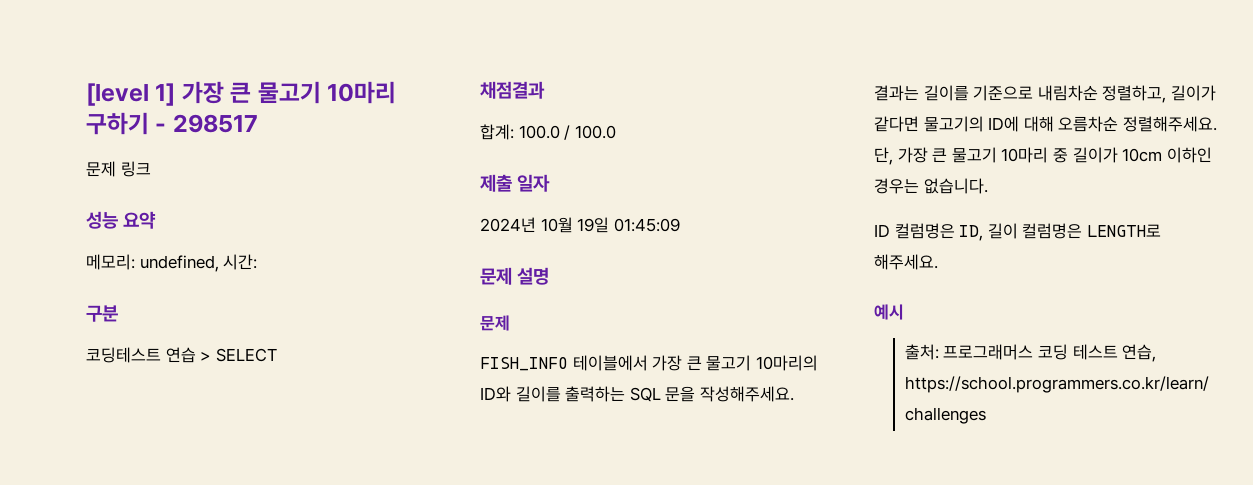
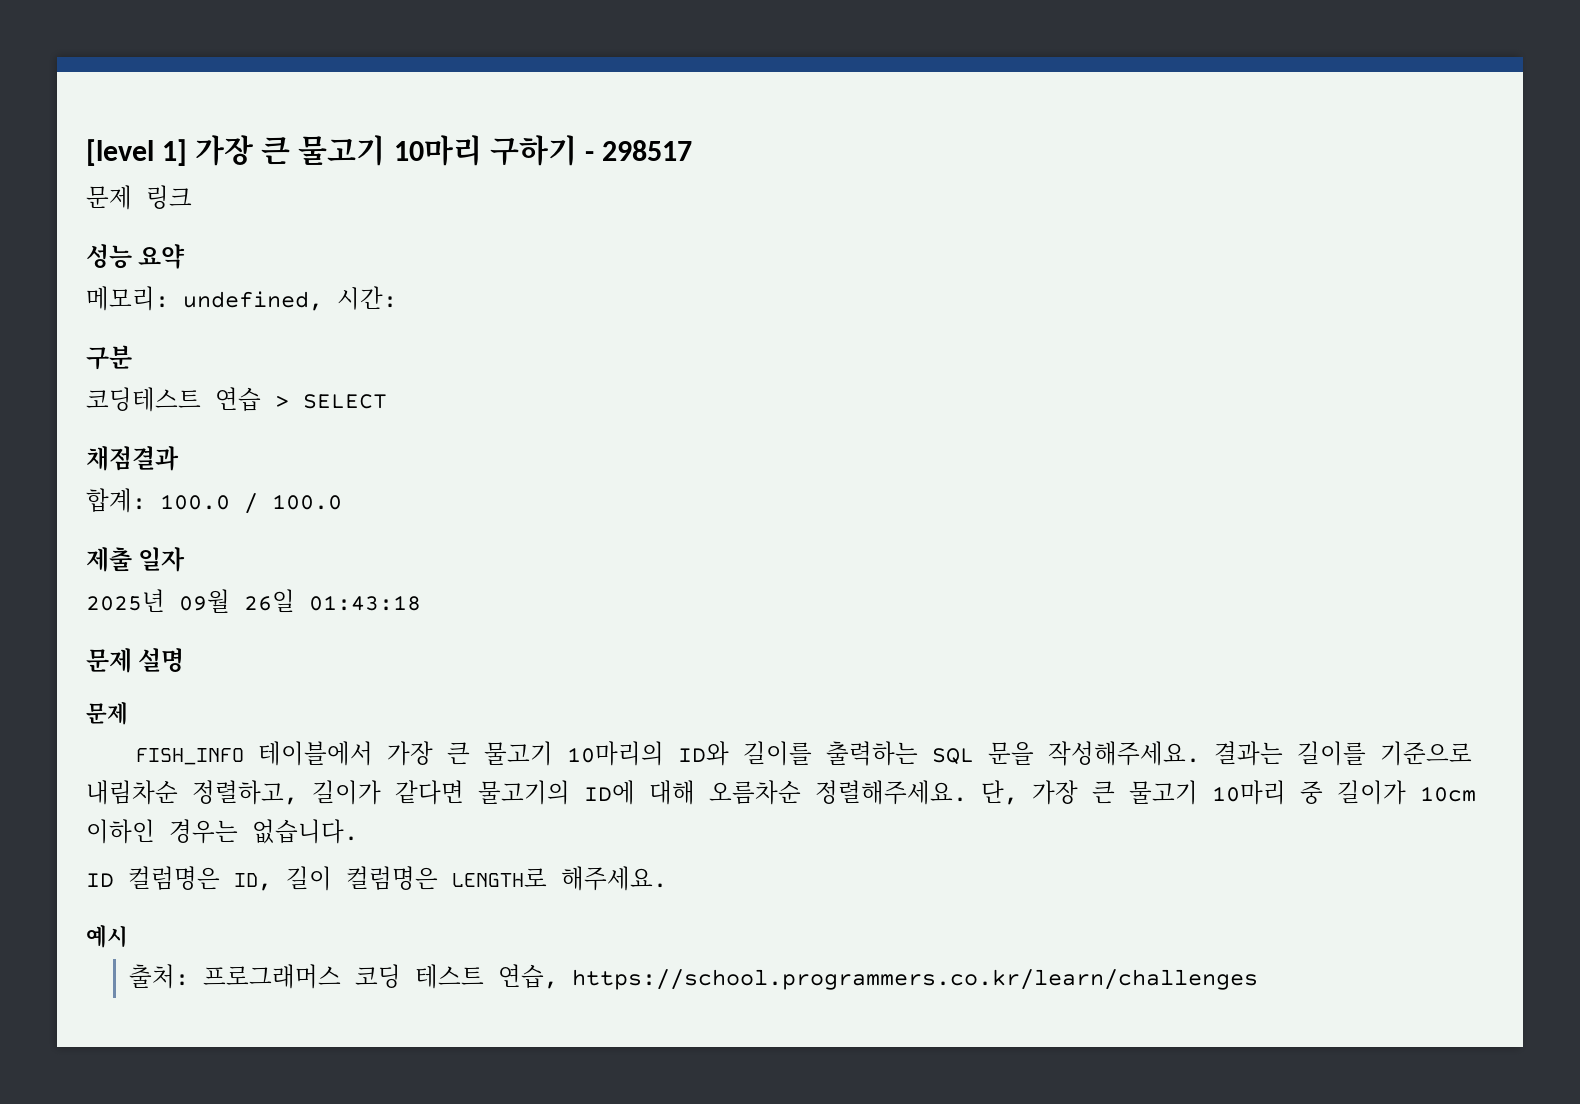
[480,217,680,233] 2024년 10월 19일 01:45:09 -> [86,589,421,613] 2025년 09월 26일 01:43:18

